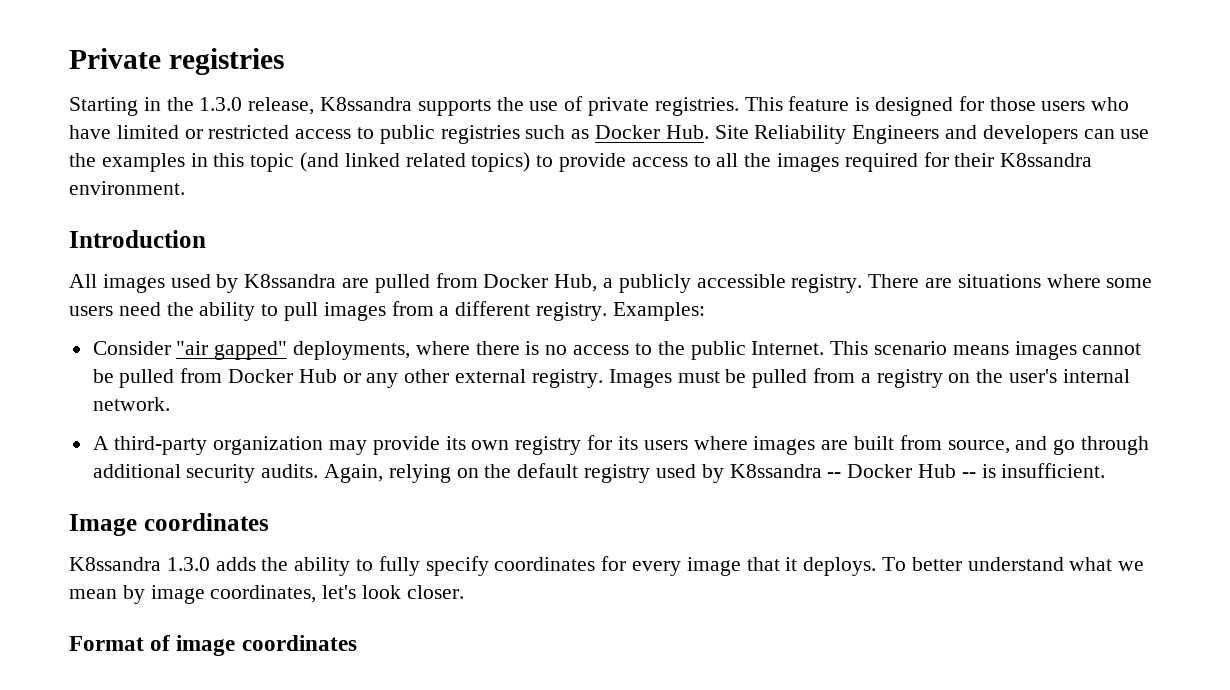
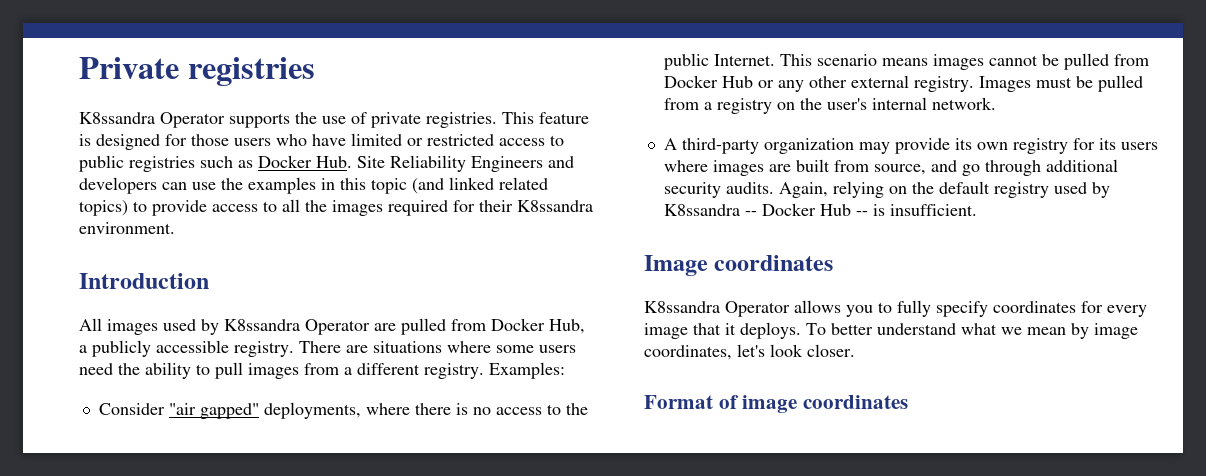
[69,97,413,116] Starting in the 1.3.0 release, K8ssandra -> [79,112,225,128] K8ssandra Operator
(337, 281) none -> [305,319,370,335] Operator
[166,557,351,576] 1.3.0 adds the ability -> [725,300,873,317] Operator allows you

